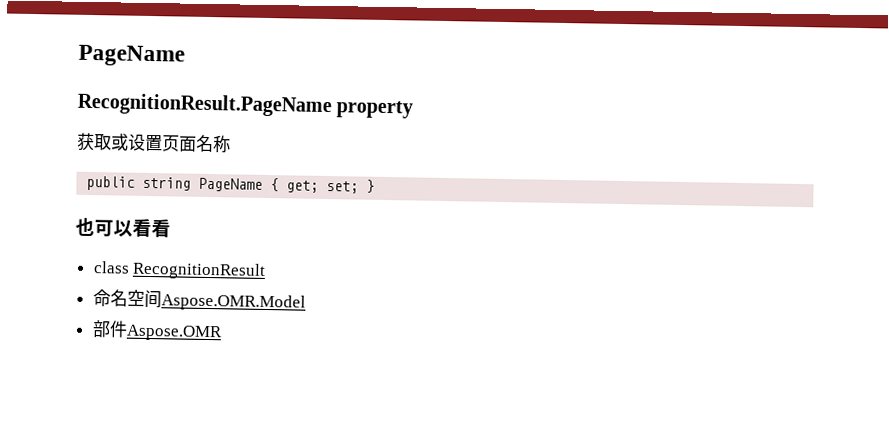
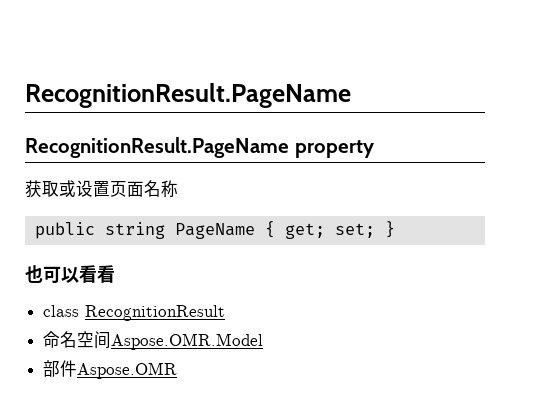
[78,44,185,67] PageName -> [25,83,351,108] RecognitionResult.PageName

